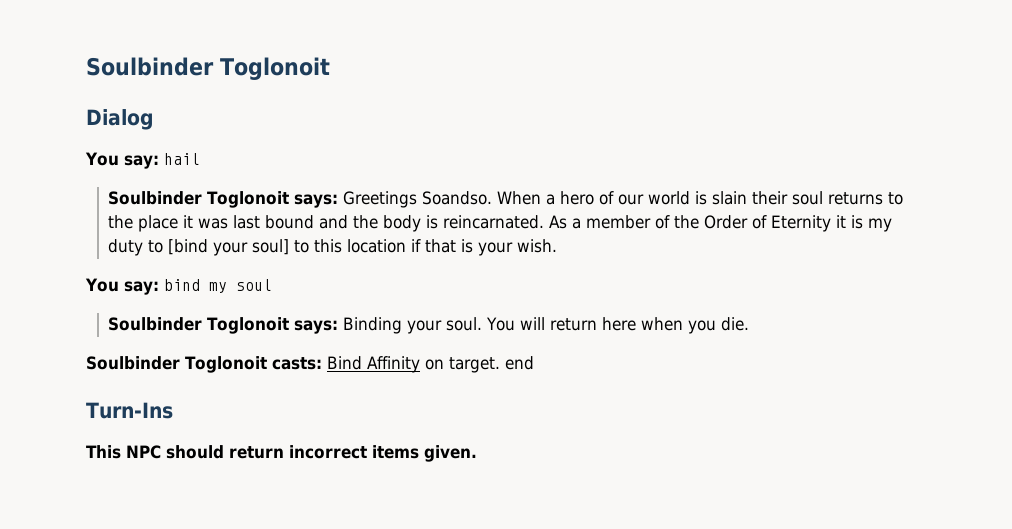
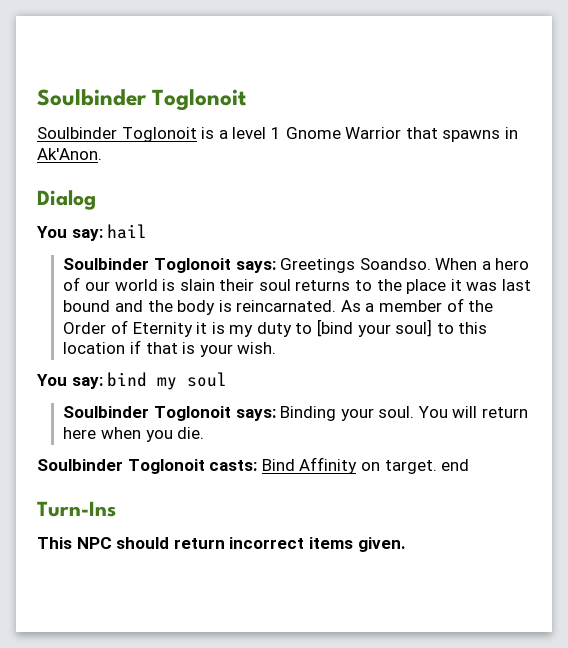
[86,57,330,80] Soulbinder Toglonoit -> [37,89,247,111] [37,127,518,142] [37,148,102,160] Soulbinder Toglonoit // Soulbinder Toglonoit is a level 1 Gnome Warrior that spawns in Ak'Anon.

